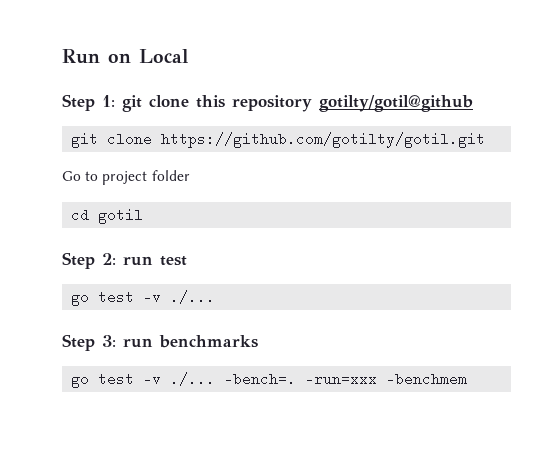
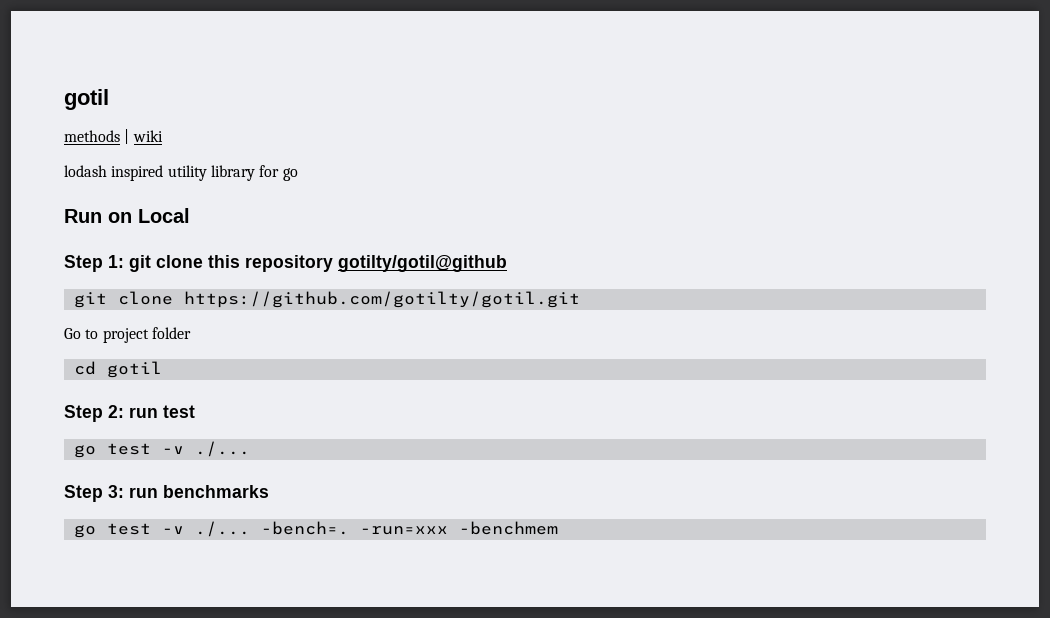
(62, 56) none -> [64,89,109,110] [64,129,163,144] [64,165,298,181] gotil // methods | wiki // lodash inspired utility library for go //

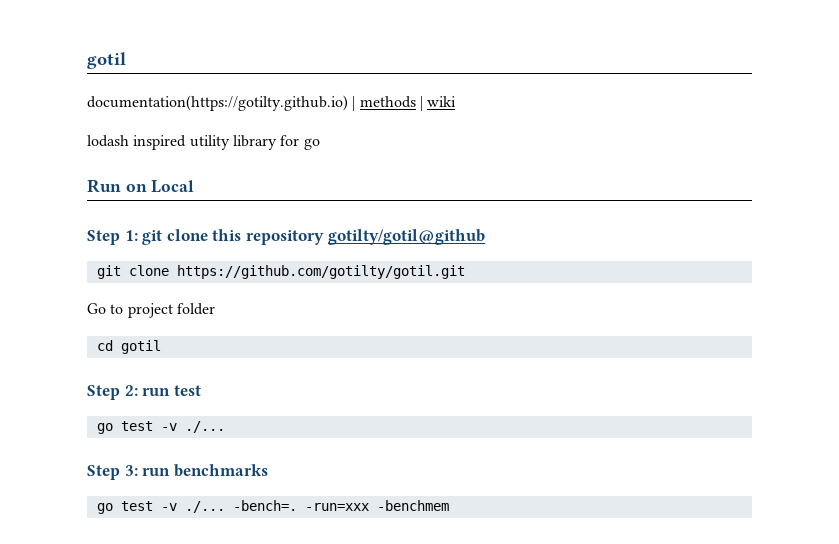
[64,89,109,110] gotil // -> [87,52,126,69] [87,95,356,111] gotil // documentation(https://gotilty.github.io) |

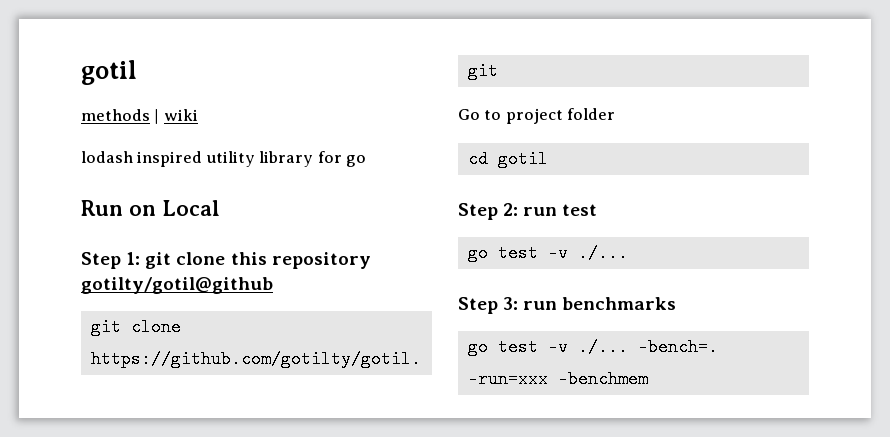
[87,52,126,69] [87,95,356,111] gotil // documentation(https://gotilty.github.io) | -> [81,60,137,85] gotil //

